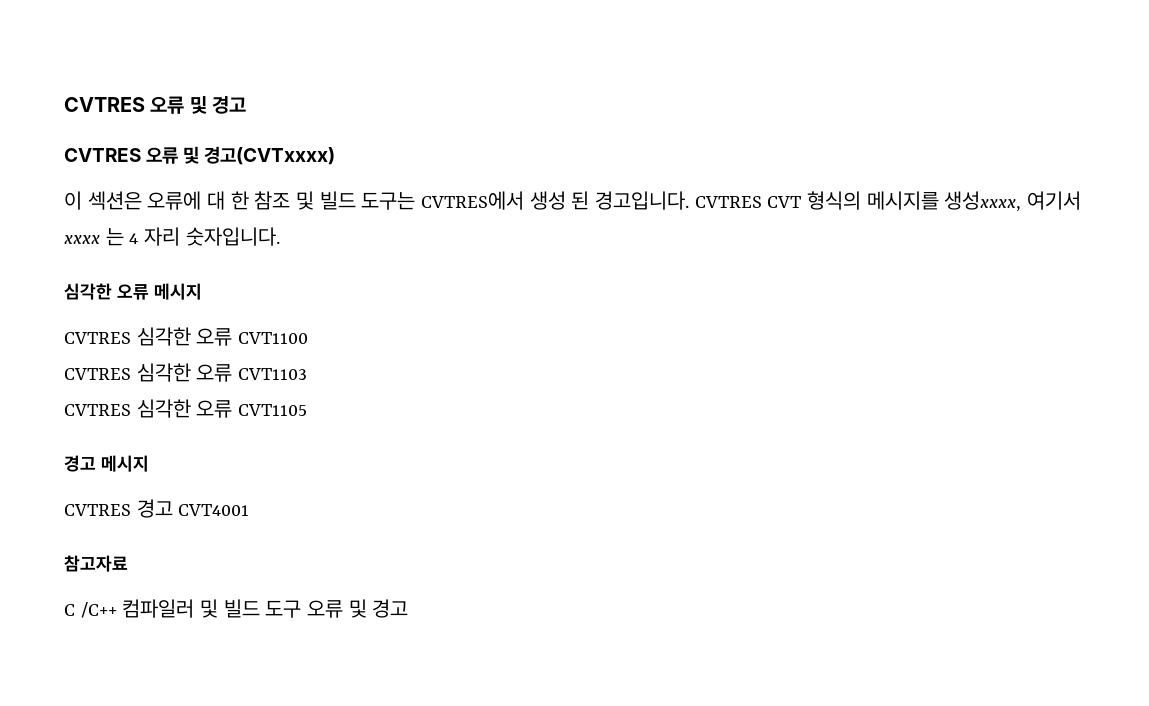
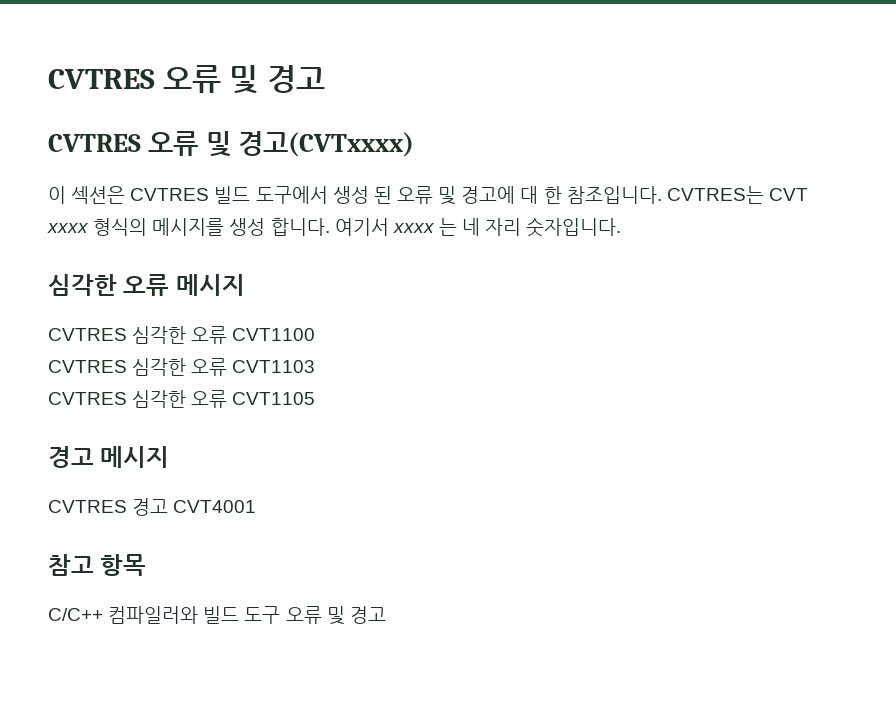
[147,191,1022,212] 오류에 대 한 참조 및 빌드 도구는 CVTRES에서 생성 된 경고입니다. CVTRES CVT 형식의 메시지를 생성xxxx, -> [130,186,808,205] [47,218,330,236] CVTRES 빌드 도구에서 생성 된 오류 및 경고에 대 한 참조입니다. CVTRES는 CVT xxxx 형식의 메시지를 생성 합니다.
[129,233,139,244] 4 -> [462,218,481,236] 네
[64,555,128,572] [64,599,219,618] 참고자료 // C /C++ 컴파일러 및 -> [48,554,147,576] [48,606,199,624] 참고 항목 // C/C++ 컴파일러와

